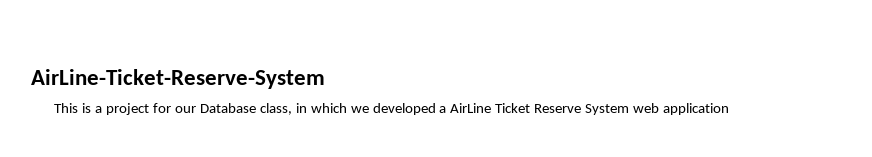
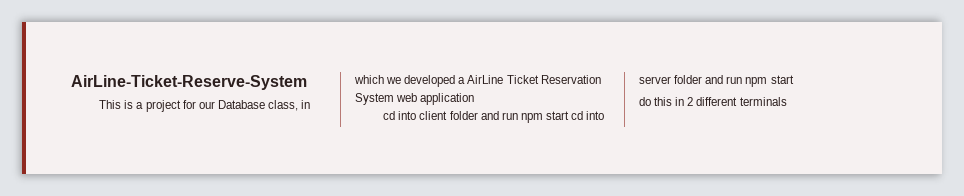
[534,104,582,113] Reserve -> [540,75,601,84] Reservation
(729, 109) none -> [383,111,605,123] [639,75,794,87] [639,97,787,106] // cd into client folder and run npm start cd into server folder and run npm start // do this in 2 different terminals

